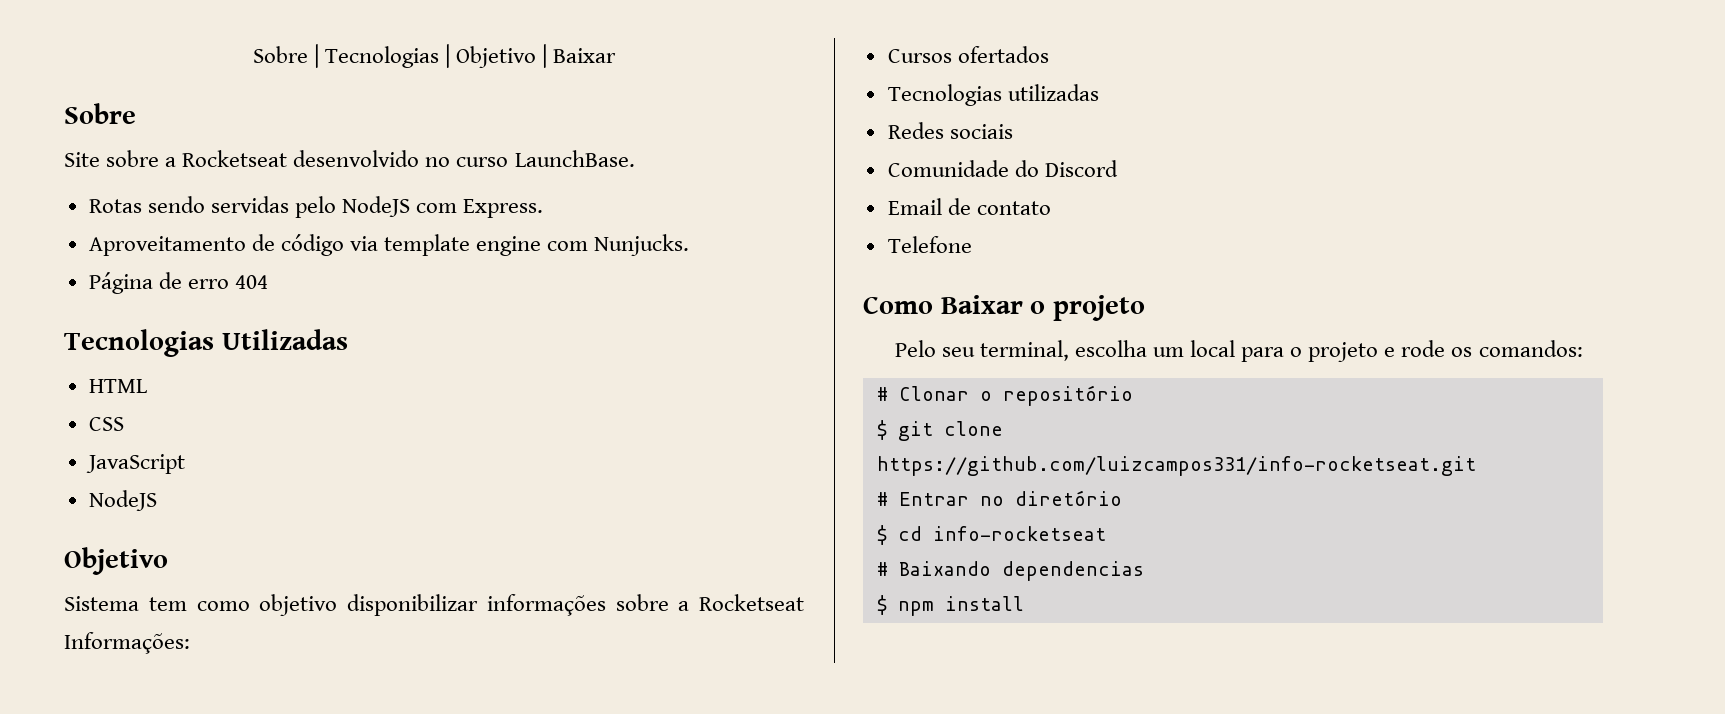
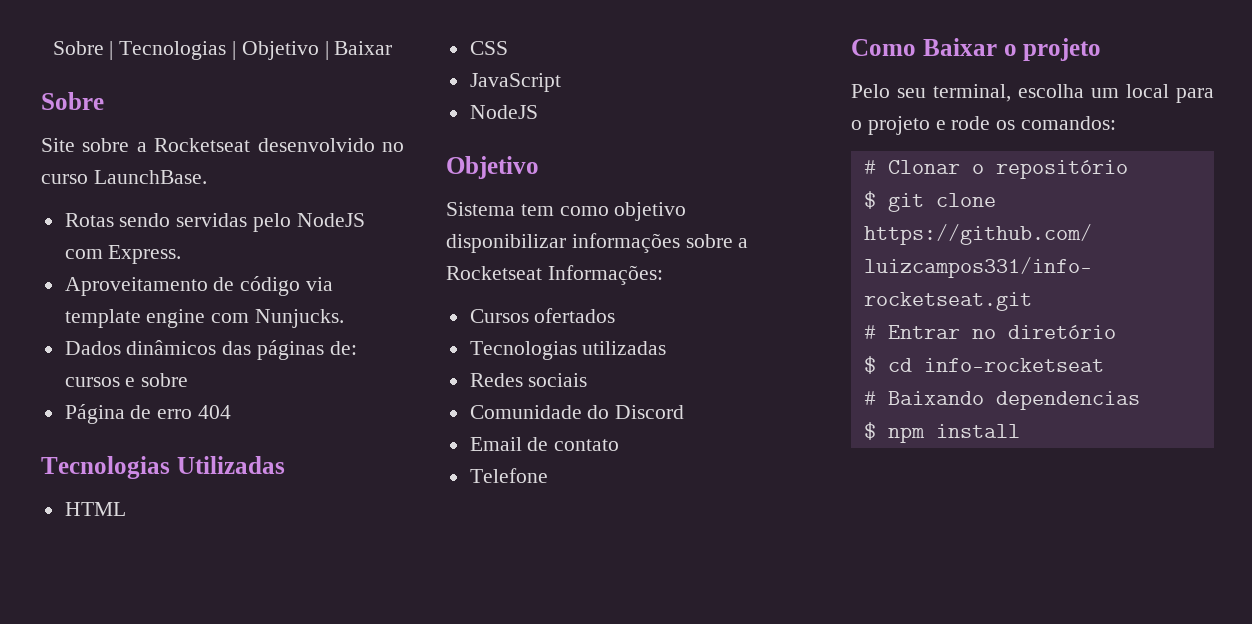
(690, 245) none -> [64,340,357,360] [64,373,189,387] // Dados dinâmicos das páginas de: cursos e sobre

